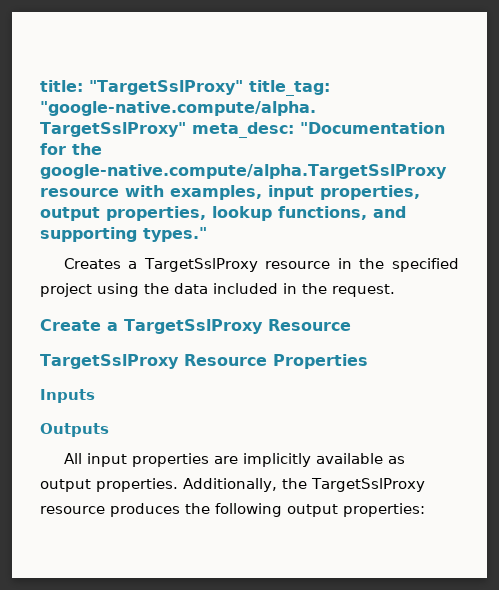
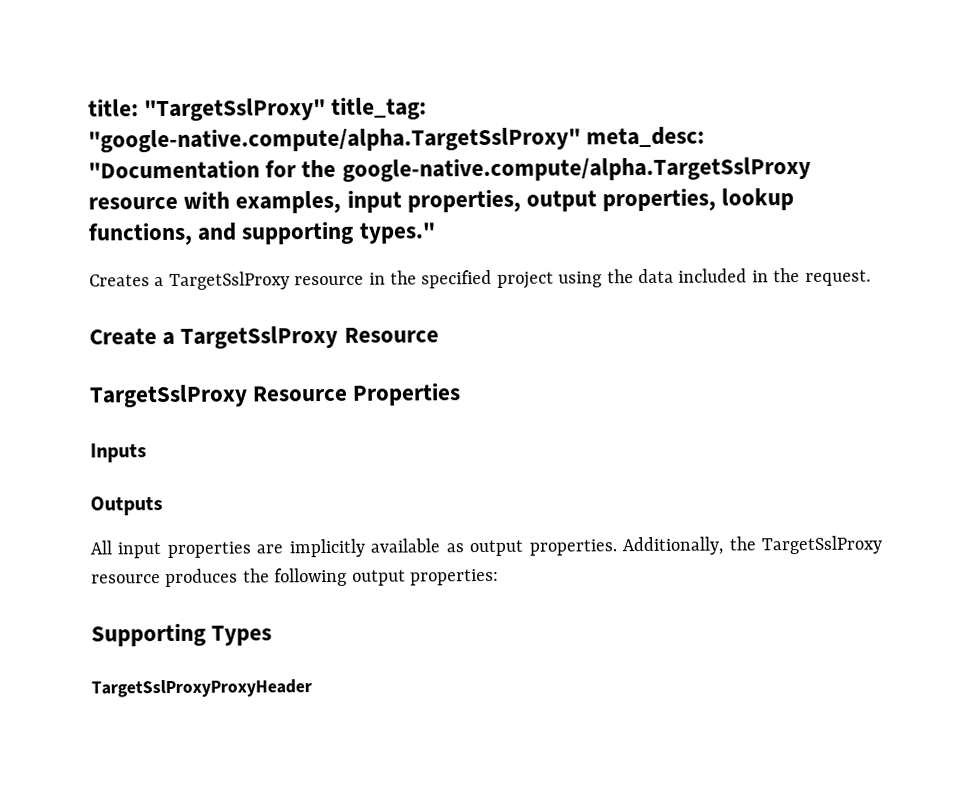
(425, 510) none -> [91,623,273,647] [91,679,312,698] // Supporting Types // TargetSslProxyProxyHeader

